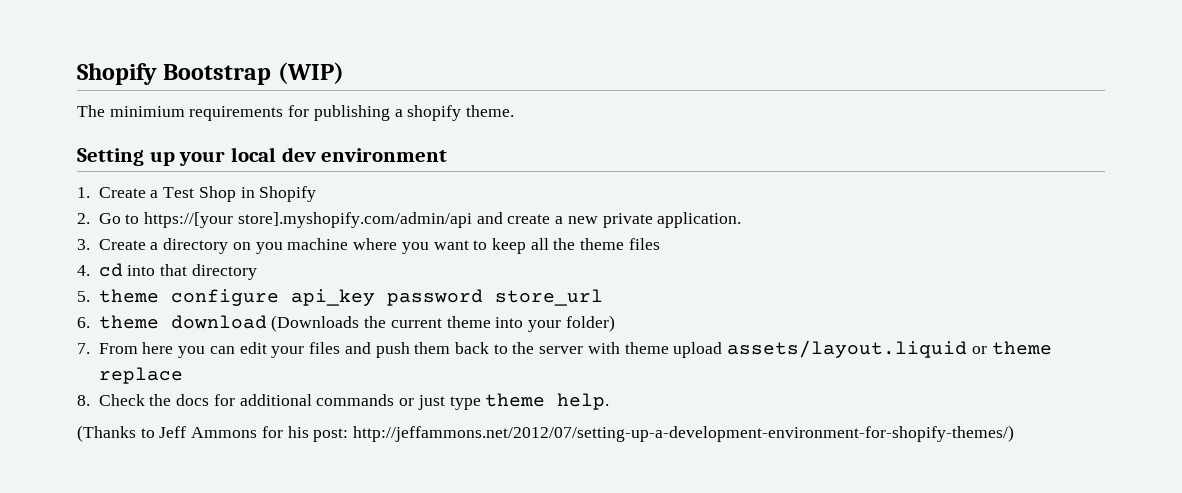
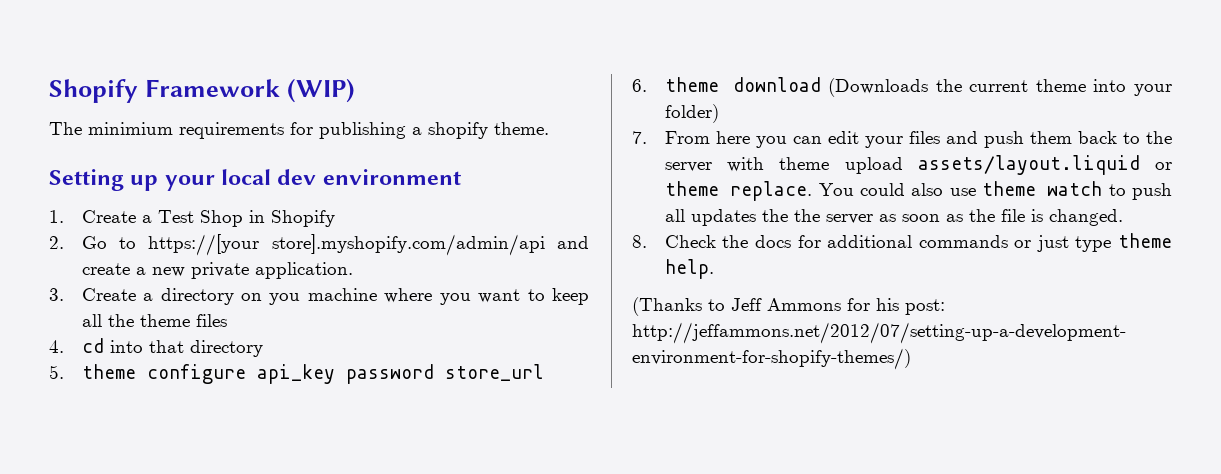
[77,63,272,85] Shopify Bootstrap -> [49,79,280,103] Shopify Framework
[98,367,183,384] replace -> [730,181,1172,201] [664,209,1123,226] replace. You could also use theme watch to push all updates the the server as soon as the file is changed.

